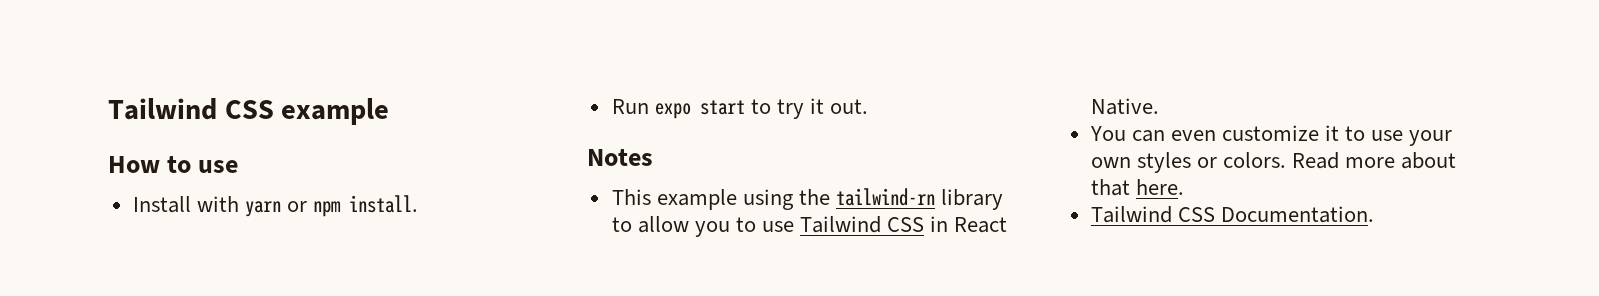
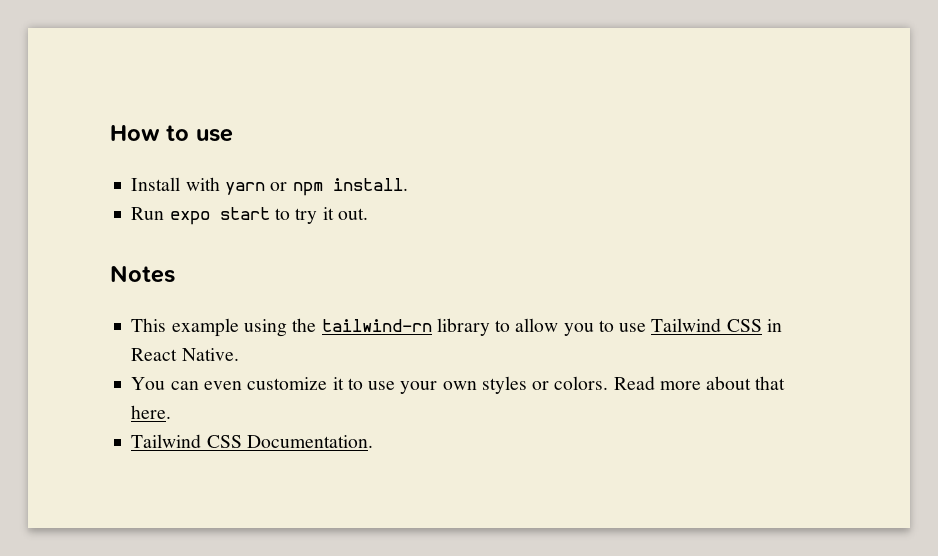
[108,98,390,125] Tailwind CSS example // -> (110, 133) none

